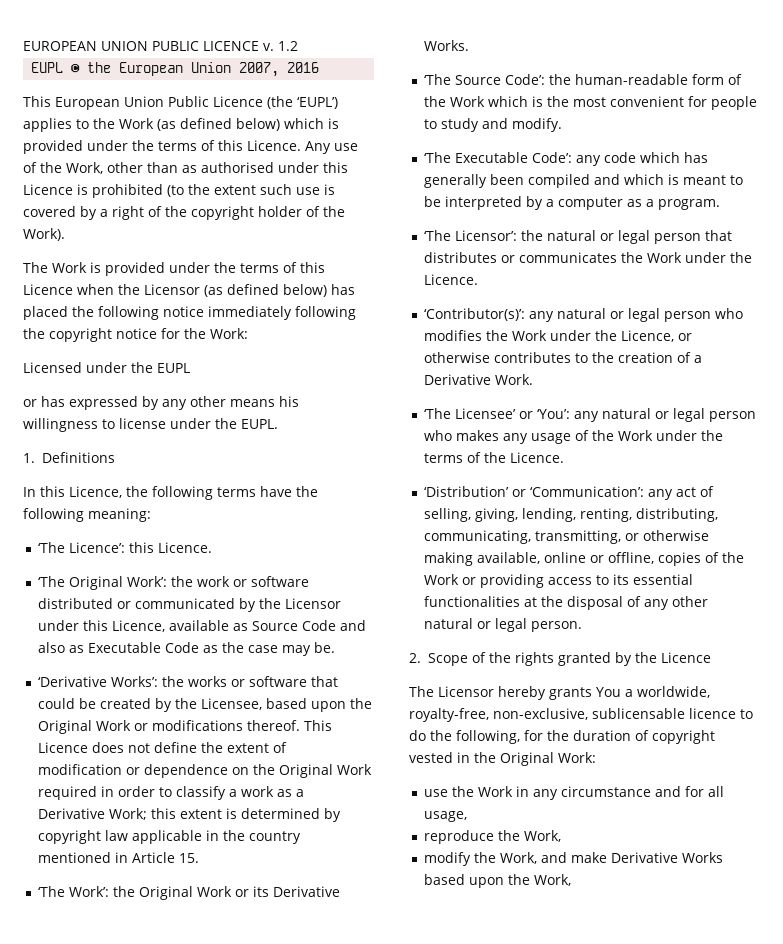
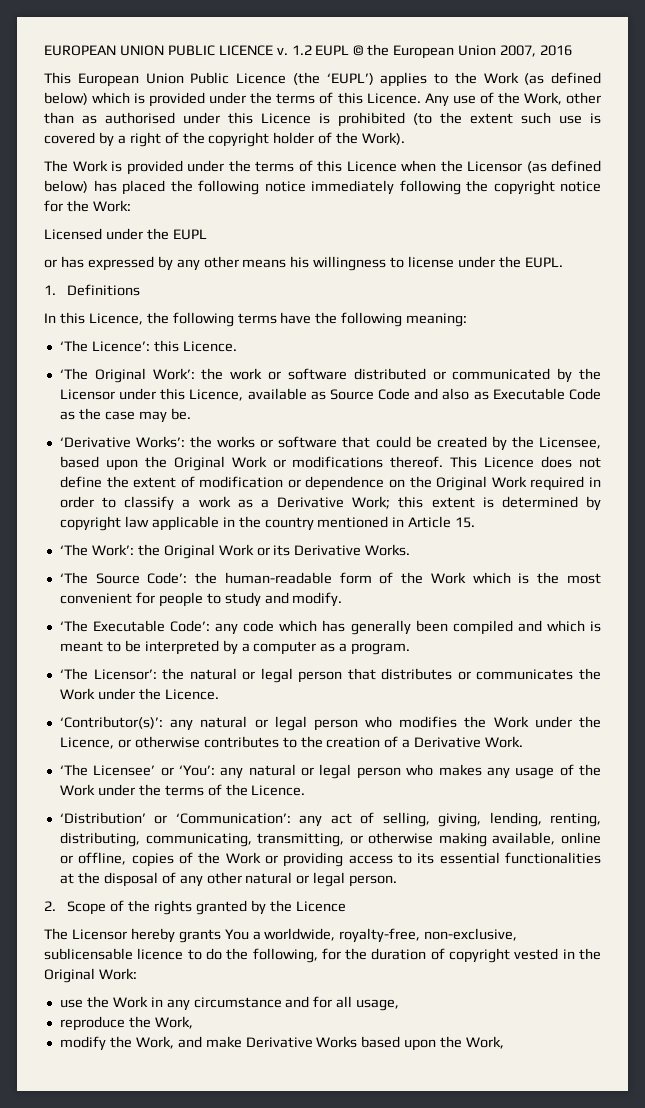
(298, 46) // -> (312, 50) none

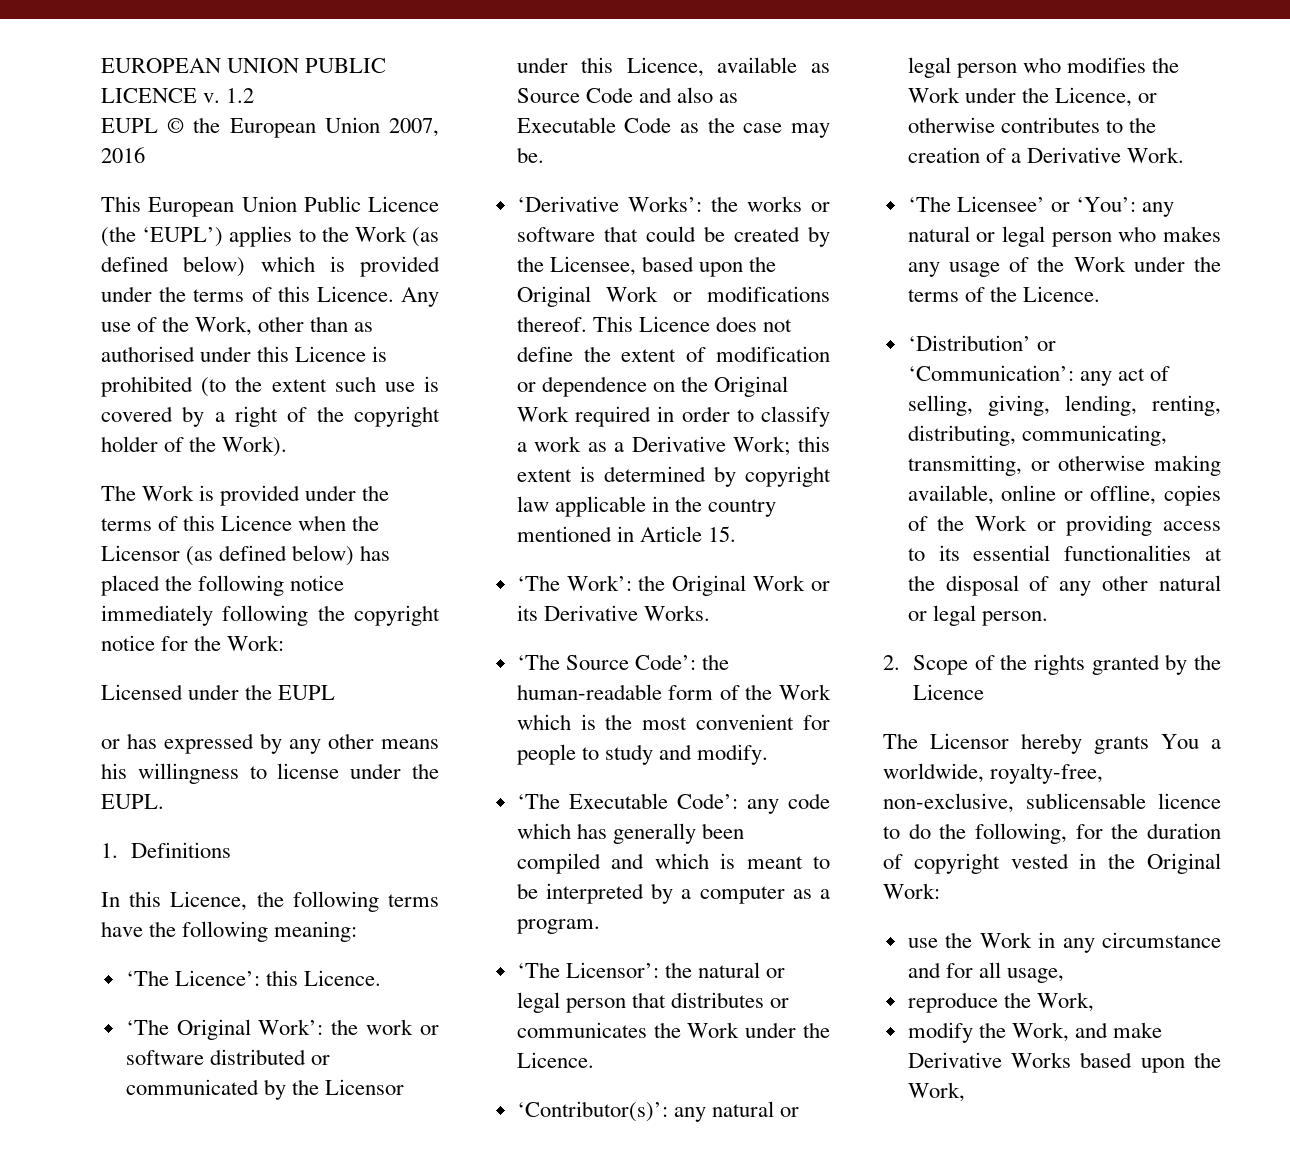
(312, 50) none -> (255, 95) //

